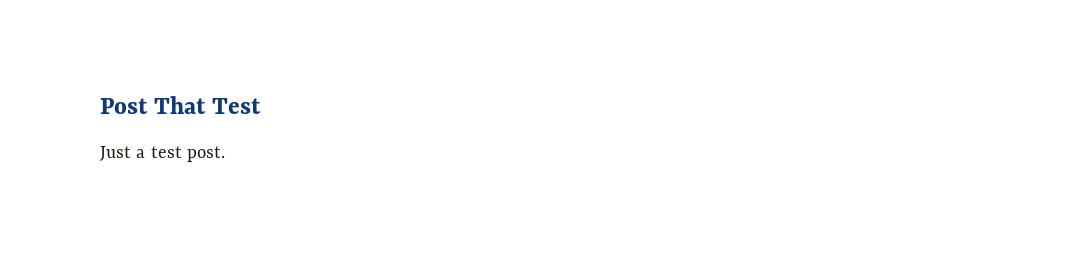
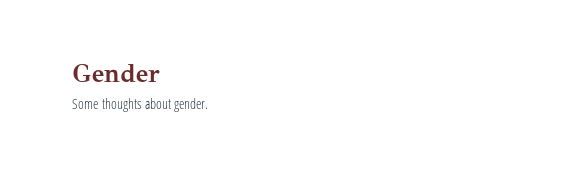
[100,96,262,114] [100,146,225,162] Post That Test // Just a test post. -> [72,63,160,83] [72,98,209,112] Gender // Some thoughts about gender.

